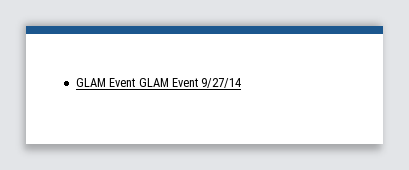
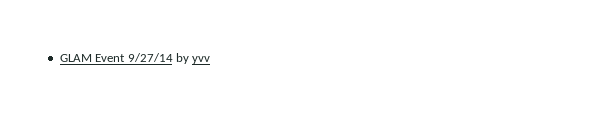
[75,78,242,88] GLAM Event GLAM Event 9/27/14 -> [59,53,211,64] GLAM Event 9/27/14 by yvv

